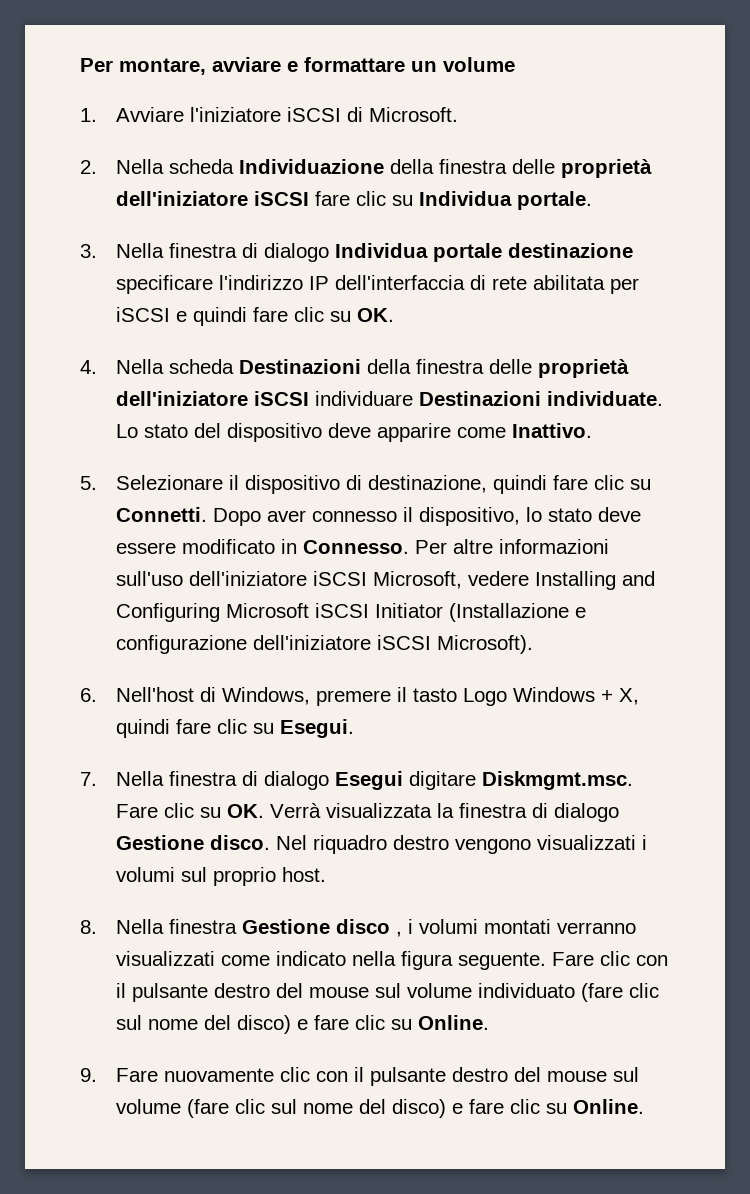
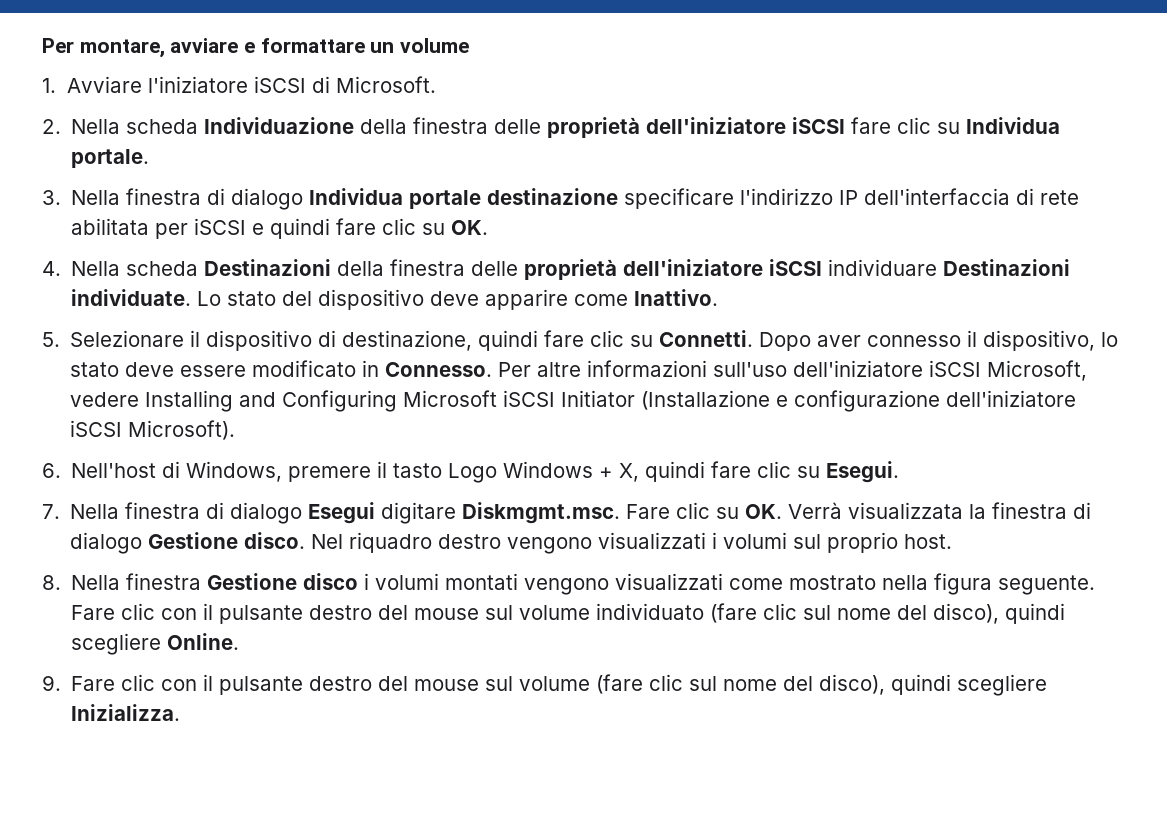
[396,931,403,937] , -> (359, 581) none
[557,922,637,934] verranno -> [524,578,610,595] vengono
[276,951,347,966] indicato -> [789,575,877,590] mostrato
[237,1015,413,1034] disco) e fare clic su -> [933,603,1066,624] [71,633,162,655] disco), quindi scegliere
[164,1068,275,1082] nuovamente -> (116, 683) none
[392,1099,645,1118] disco) e fare clic su Online. -> [819,674,1048,696] [71,704,181,721] disco), quindi scegliere Inizializza.

